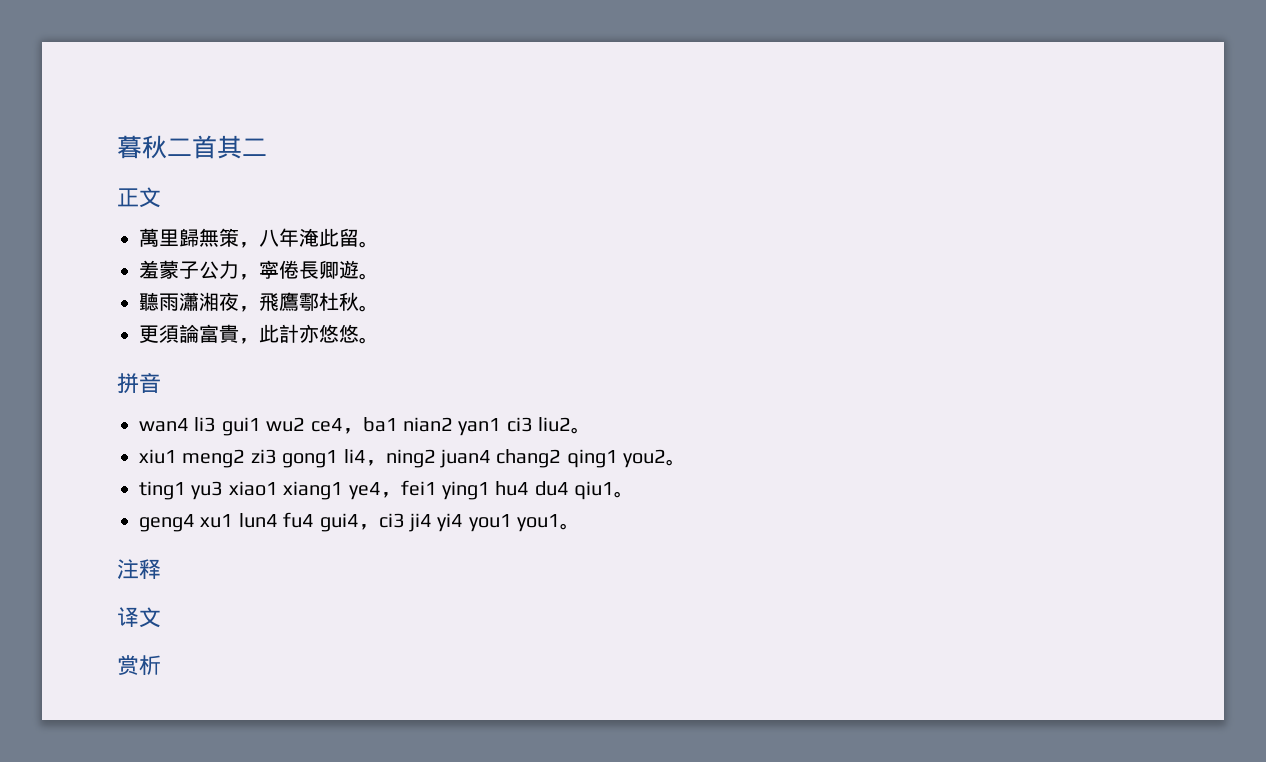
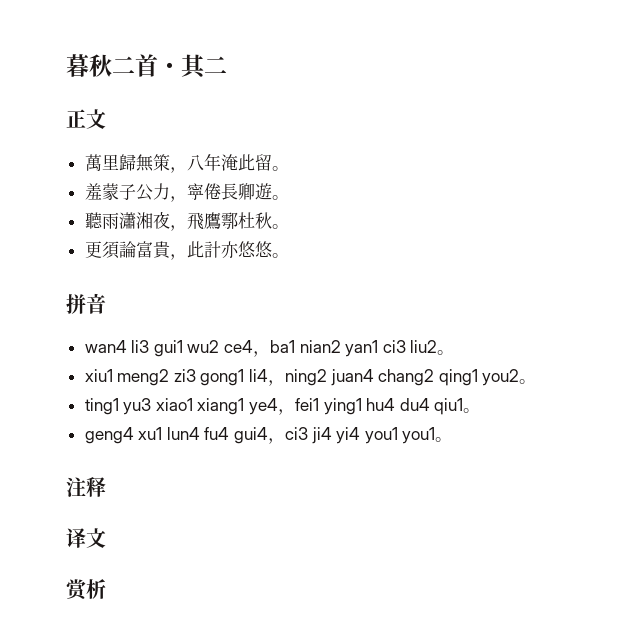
(217, 147) none -> [158,62,181,74] ・

